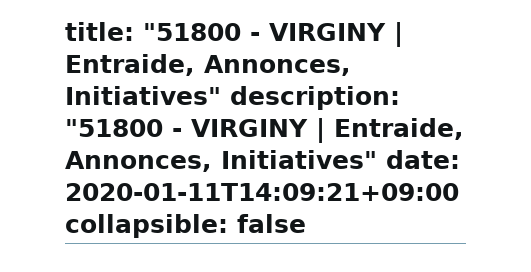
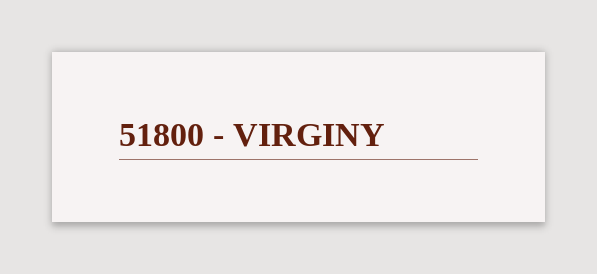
[65,22,403,47] [65,54,351,76] [65,86,400,110] [65,118,464,143] [65,150,460,172] [65,183,459,201] [65,214,306,238] title: "51800 - VIRGINY | Entraide, Annonces, Initiatives" description: "51800 - VIRGINY | Entraide, Annonces, Initiatives" date: 2020-01-11T14:09:21+09:00 collapsible: false -> [119,124,386,147] 51800 - VIRGINY

